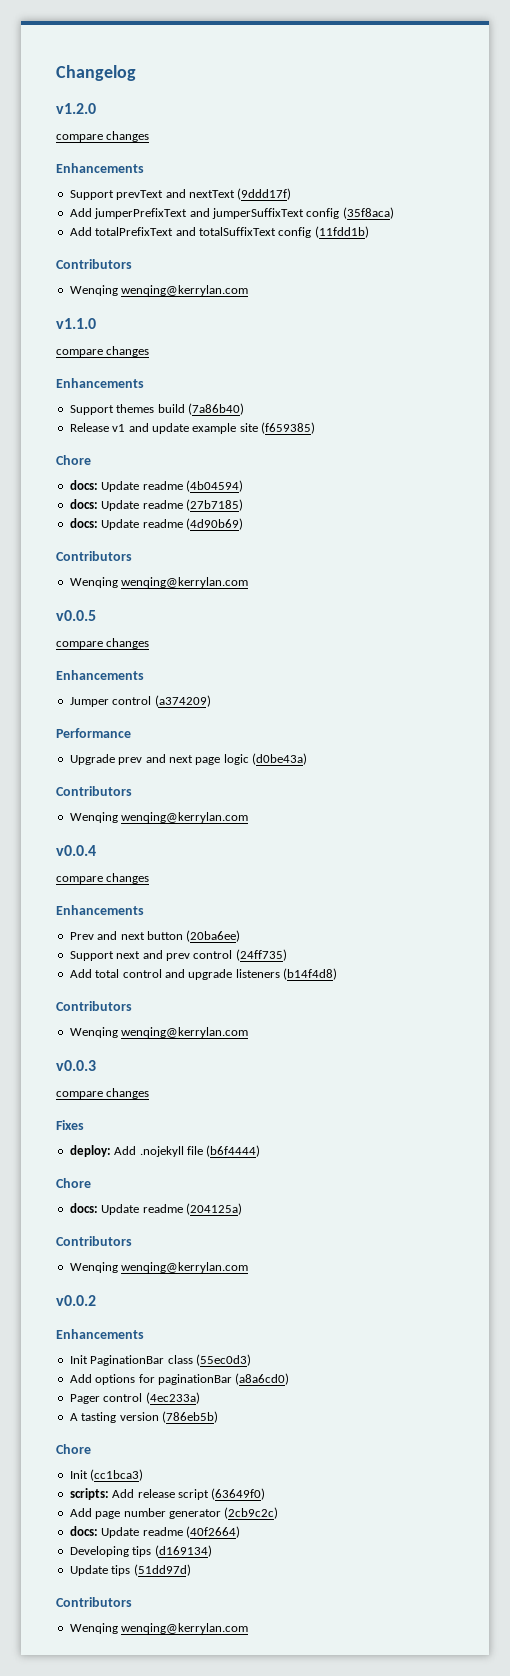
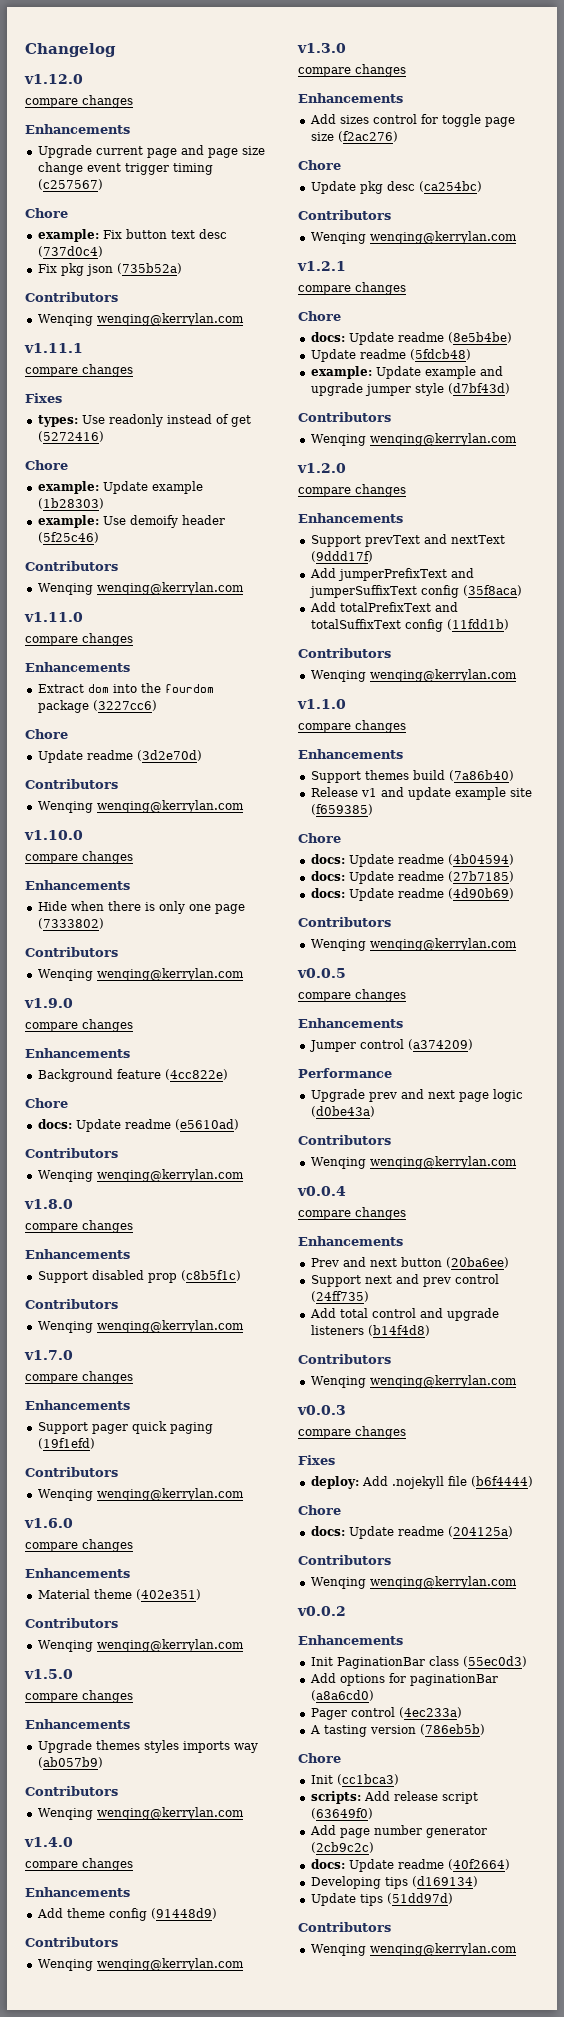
(136, 73) none -> [24,74,83,84] [25,95,133,108] [25,124,130,134] [37,145,265,158] [37,162,213,175] [37,179,103,190] [25,208,68,218] [37,229,227,242] [37,246,103,257] [37,263,182,276] [25,292,118,302] [37,313,244,326] [24,343,83,353] [25,364,133,377] [25,393,62,403] [37,414,251,427] [37,431,104,442] [25,460,68,470] [37,481,203,494] [37,498,104,509] [37,515,225,528] [37,532,99,543] [25,561,118,571] [37,582,244,595] [24,612,83,622] [25,633,133,646] [25,662,130,672] [37,683,214,693] [37,700,157,713] [25,729,68,739] [37,750,202,763] [25,779,118,789] [37,800,244,813] [24,830,83,840] [25,851,133,864] [25,880,130,890] [37,901,245,914] [37,918,104,929] [25,947,118,957] [37,968,244,981] [24,998,73,1008] [25,1019,133,1032] [25,1048,130,1058] [37,1069,228,1082] [25,1098,68,1108] [37,1119,239,1132] [25,1148,118,1158] [37,1169,244,1182] [24,1199,73,1209] [25,1220,133,1233] [25,1249,130,1259] [37,1270,241,1283] [25,1299,118,1309] [37,1320,244,1333] [24,1350,73,1360] [25,1371,133,1384] [25,1400,130,1410] [37,1421,213,1434] [37,1438,95,1449] [25,1467,118,1477] [37,1488,244,1501] [24,1518,73,1528] [25,1539,133,1552] [25,1568,130,1578] [37,1589,201,1600] [25,1618,118,1628] [37,1639,244,1652] [24,1669,73,1679] [25,1690,133,1703] [25,1719,130,1729] [37,1740,258,1753] [37,1757,103,1768] [25,1786,118,1796] [37,1807,244,1820] [24,1837,73,1847] [25,1858,133,1871] [25,1887,130,1897] [36,1908,217,1921] [25,1937,118,1947] [37,1958,244,1971] [297,43,346,53] [298,64,406,77] [298,93,403,103] [309,114,515,127] [310,131,398,142] [298,160,341,170] [310,181,482,194] [298,210,391,220] [310,231,517,244] [297,261,346,271] [298,282,406,295] [298,311,341,321] [310,332,512,345] [310,349,471,362] [310,366,503,379] [310,383,510,396] [298,412,391,422] [310,433,517,446] // v1.12.0 // compare changes // Enhancements // Upgrade current page and page size change event trigger timing (c257567) // Chore // example: Fix button text desc (737d0c4) // Fix pkg json (735b52a) // Contributors // Wenqing wenqing@kerrylan.com // v1.11.1 // compare changes // Fixes // types: Use readonly instead of get (5272416) // Chore // example: Update example (1b28303) // example: Use demoify header (5f25c46) // Contributors // Wenqing wenqing@kerrylan.com // v1.11.0 // compare changes // Enhancements // Extract dom into the fourdom package (3227cc6) // Chore // Update readme (3d2e70d) // Contributors // Wenqing wenqing@kerrylan.com // v1.10.0 // compare changes // Enhancements // Hide when there is only one page (7333802) // Contributors // Wenqing wenqing@kerrylan.com // v1.9.0 // compare changes // Enhancements // Background feature (4cc822e) // Chore // docs: Update readme (e5610ad) // Contributors // Wenqing wenqing@kerrylan.com // v1.8.0 // compare changes // Enhancements // Support disabled prop (c8b5f1c) // Contributors // Wenqing wenqing@kerrylan.com // v1.7.0 // compare changes // Enhancements // Support pager quick paging (19f1efd) // Contributors // Wenqing wenqing@kerrylan.com // v1.6.0 // compare changes // Enhancements // Material theme (402e351) // Contributors // Wenqing wenqing@kerrylan.com // v1.5.0 // compare changes // Enhancements // Upgrade themes styles imports way (ab057b9) // Contributors // Wenqing wenqing@kerrylan.com // v1.4.0 // compare changes // Enhancements // Add theme config (91448d9) // Contributors // Wenqing wenqing@kerrylan.com // v1.3.0 // compare changes // Enhancements // Add sizes control for toggle page size (f2ac276) // Chore // Update pkg desc (ca254bc) // Contributors // Wenqing wenqing@kerrylan.com // v1.2.1 // compare changes // Chore // docs: Update readme (8e5b4be) // Update readme (5fdcb48) // example: Update example and upgrade jumper style (d7bf43d) // Contributors // Wenqing wenqing@kerrylan.com

